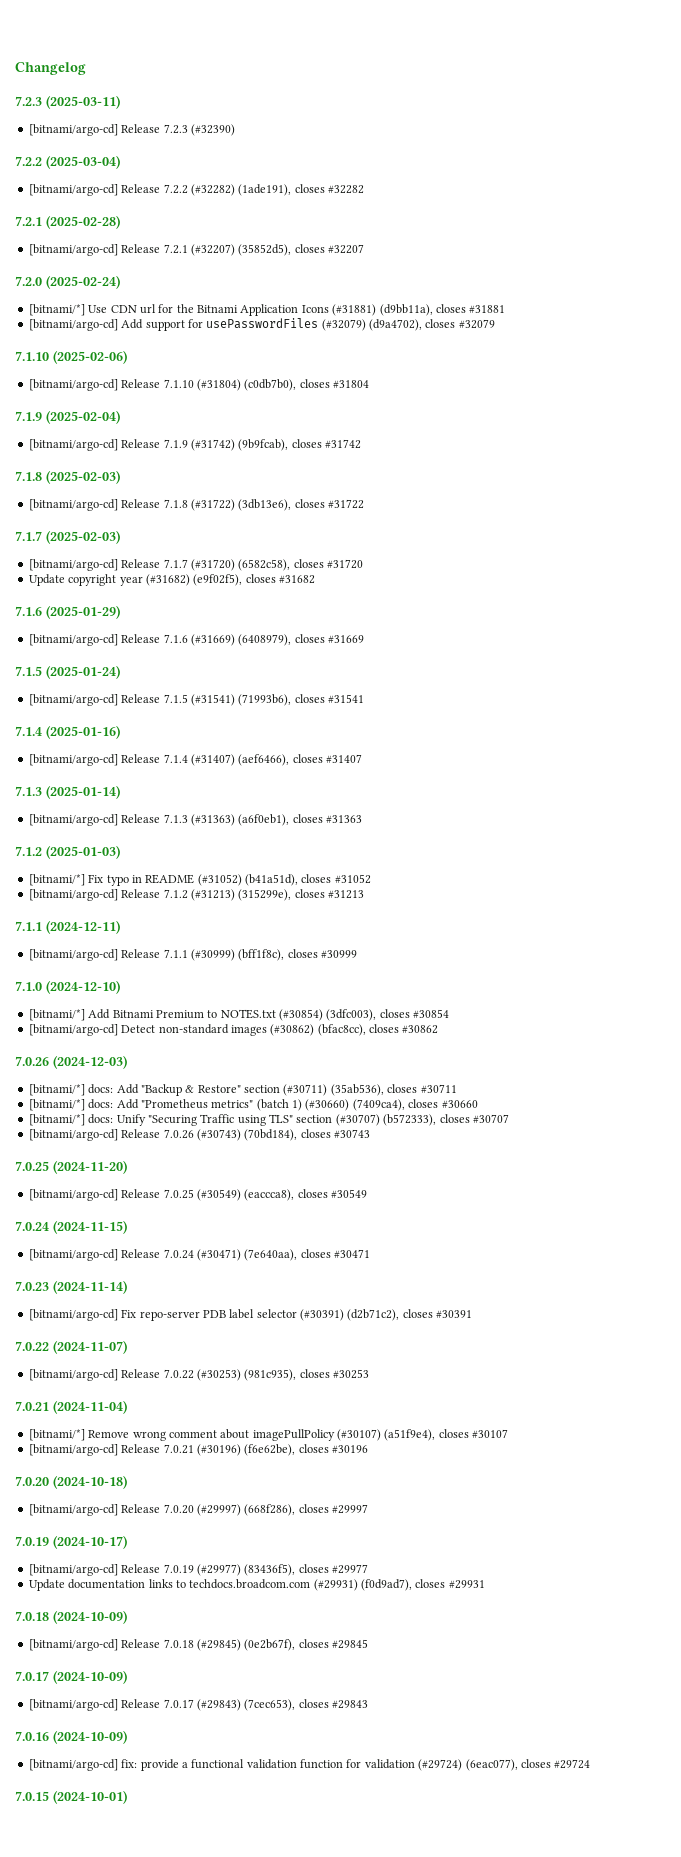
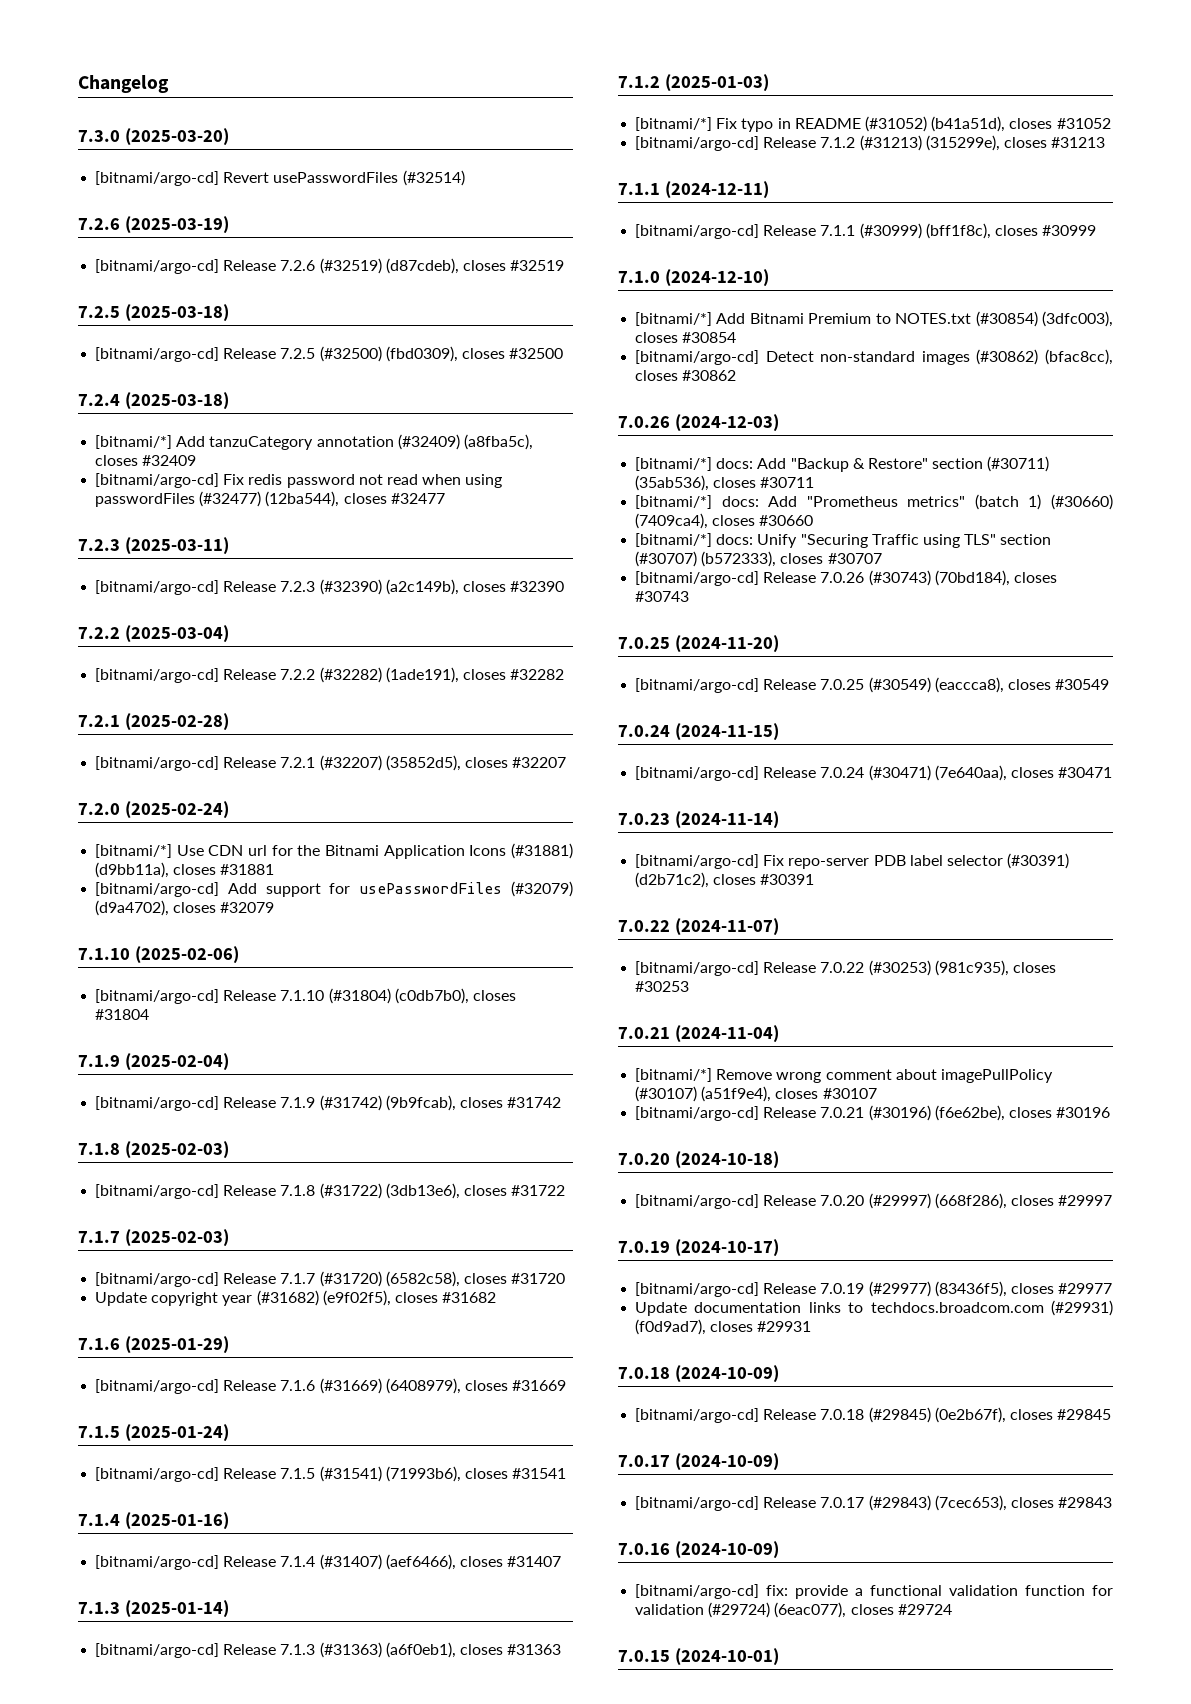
(86, 68) none -> [78,128,229,145] [95,170,465,186] [78,216,229,233] [95,258,565,274] [78,304,229,321] [95,346,564,362] [78,392,229,409] [95,434,533,450] [95,455,197,466] [95,473,503,488] [95,491,445,507] // 7.3.0 (2025-03-20) // [bitnami/argo-cd] Revert usePasswordFiles (#32514) // 7.2.6 (2025-03-19) // [bitnami/argo-cd] Release 7.2.6 (#32519) (d87cdeb), closes #32519 // 7.2.5 (2025-03-18) // [bitnami/argo-cd] Release 7.2.5 (#32500) (fbd0309), closes #32500 // 7.2.4 (2025-03-18) // [bitnami/*] Add tanzuCategory annotation (#32409) (a8fba5c), closes #32409 // [bitnami/argo-cd] Fix redis password not read when using passwordFiles (#32477) (12ba544), closes #32477
(235, 130) none -> [385,579,565,595] (a2c149b), closes #32390

